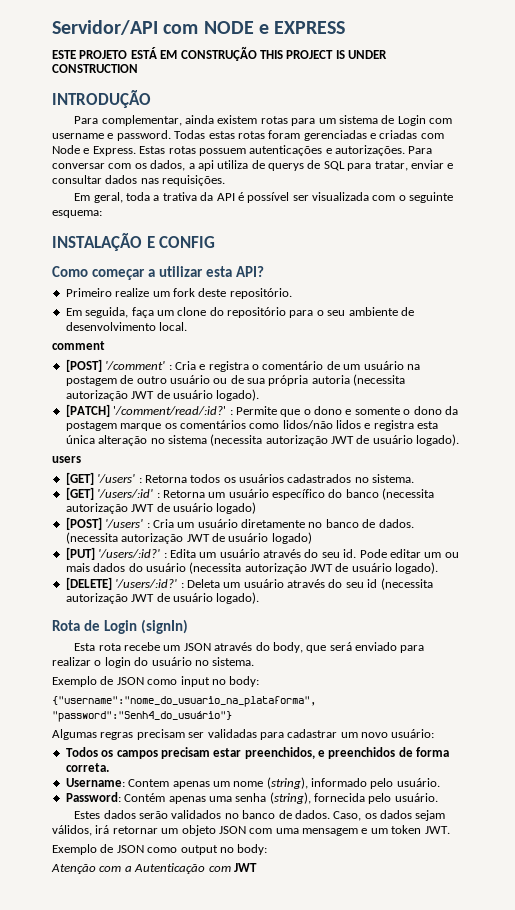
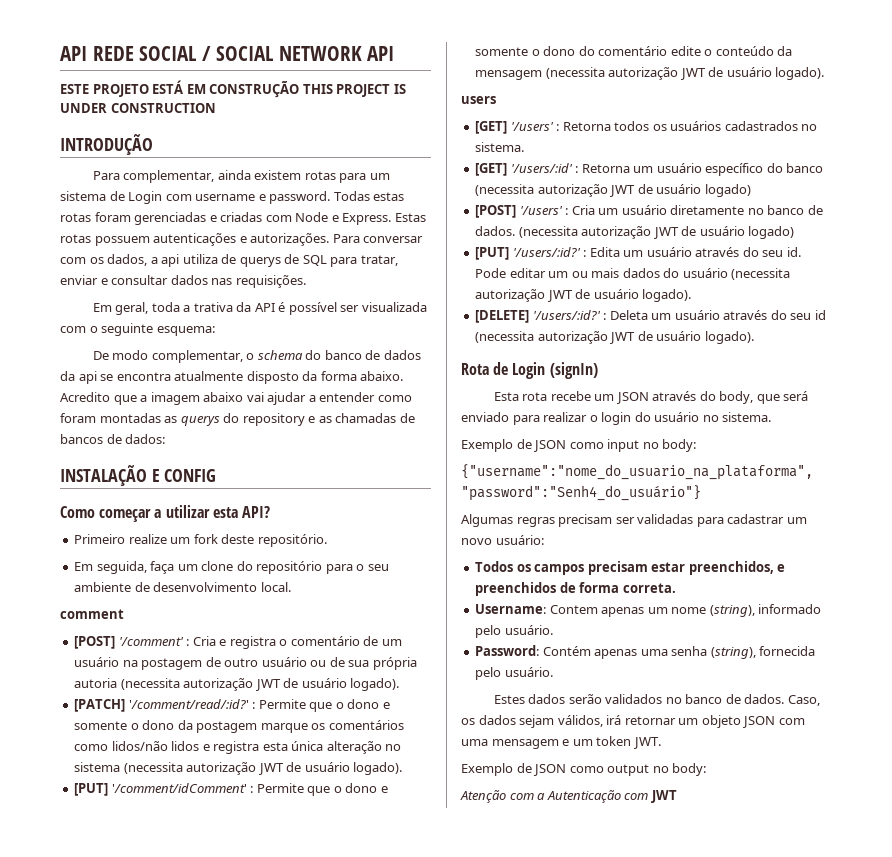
[52,20,346,35] Servidor/API com NODE e EXPRESS -> [60,46,395,61] API REDE SOCIAL / SOCIAL NETWORK API
(102, 214) none -> [92,350,421,363] [60,371,404,384] [60,392,412,405] [60,413,415,426] [60,434,166,444] // De modo complementar, o schema do banco de dados da api se encontra atualmente disposto da forma abaixo. Acredito que a imagem abaixo vai ajudar a entender como foram montadas as querys do repository e as chamadas de bancos de dados:
(460, 440) none -> [74,783,388,796] [475,46,793,56] [475,67,825,80] // [PUT] '/comment/idComment' : Permite que o dono e somente o dono do comentário edite o conteúdo da mensagem (necessita autorização JWT de usuário logado).

